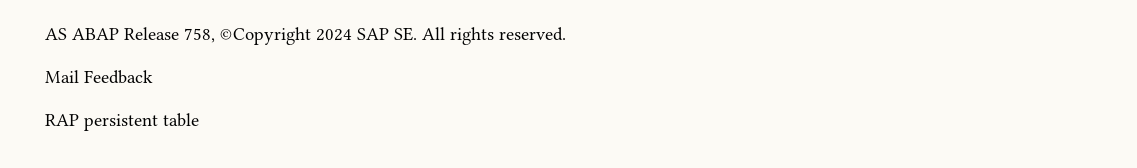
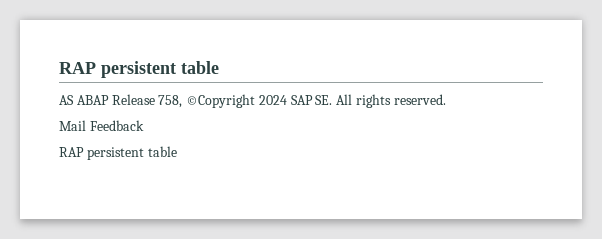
(45, 34) none -> [59,61,219,78] RAP persistent table //

